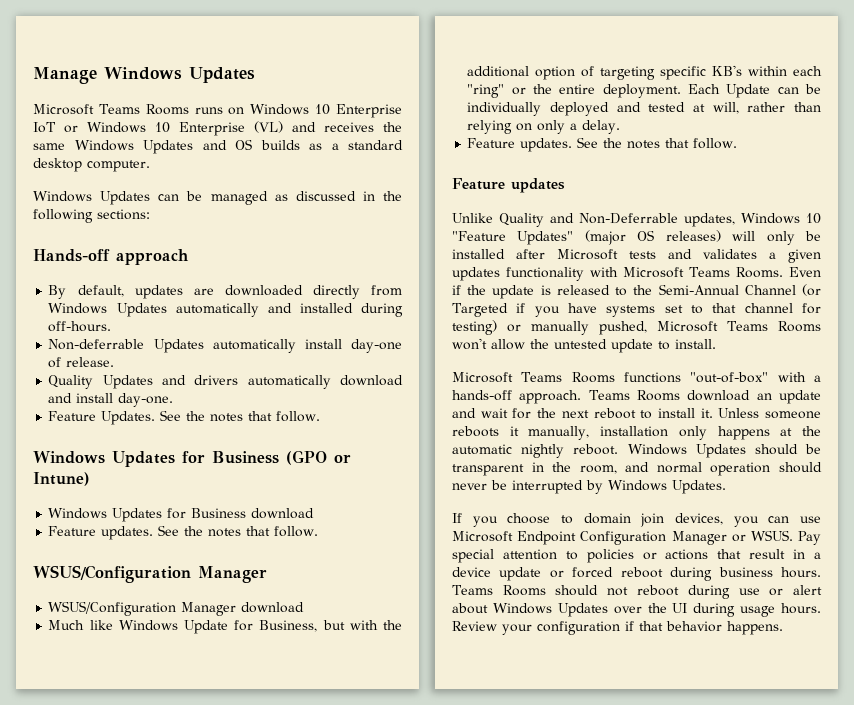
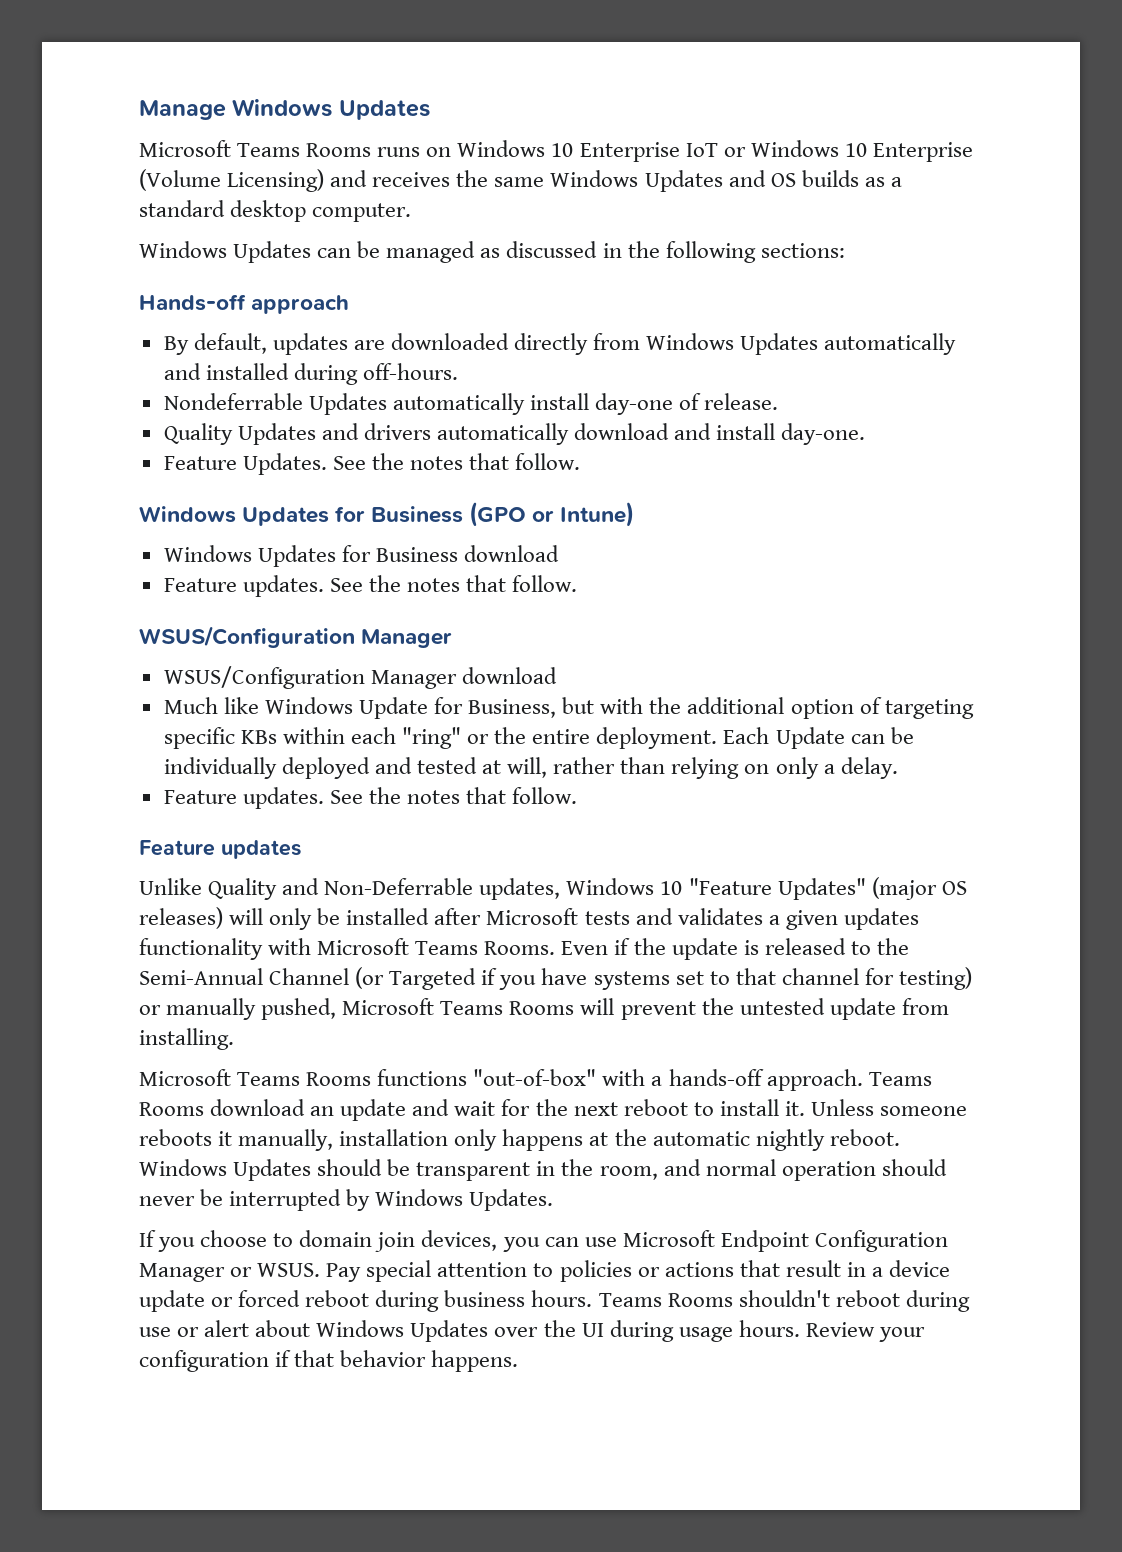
[254,121,283,133] (VL) -> [139,169,325,192] (Volume Licensing)
[48,339,145,350] Non-deferrable -> [163,393,303,410] Nondeferrable
[712,65,743,76] KB's -> [240,730,277,744] KBs
[452,338,525,350] won't allow -> [580,998,696,1020] will prevent
[658,339,716,350] to install. -> [901,998,949,1015] [139,1028,234,1050] from installing.
[555,585,629,596] should not -> [738,1290,830,1307] shouldn't

